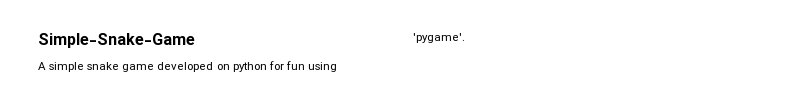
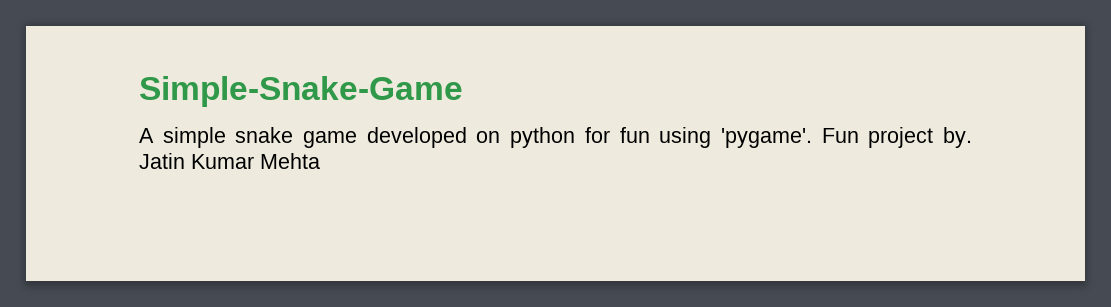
(465, 38) none -> [821,127,973,148] [139,153,320,169] Fun project by. Jatin Kumar Mehta

